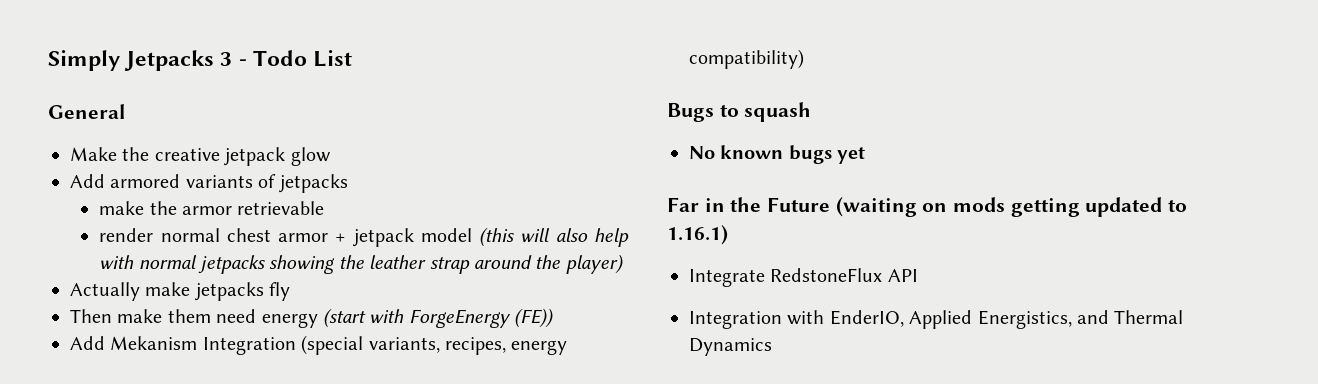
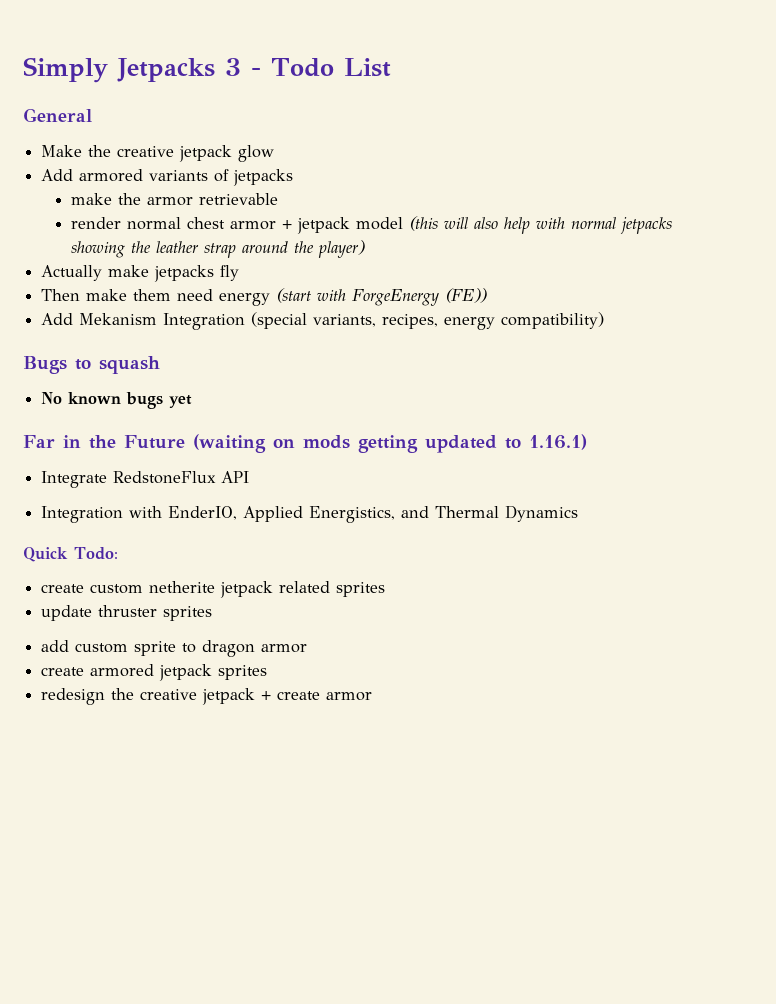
(772, 347) none -> [23,547,118,562] [41,581,386,598] [41,605,213,621] [41,640,308,657] [41,664,268,681] [41,688,373,705] // Quick Todo: // create custom netherite jetpack related sprites // update thruster sprites // add custom sprite to dragon armor // create armored jetpack sprites // redesign the creative jetpack + create armor

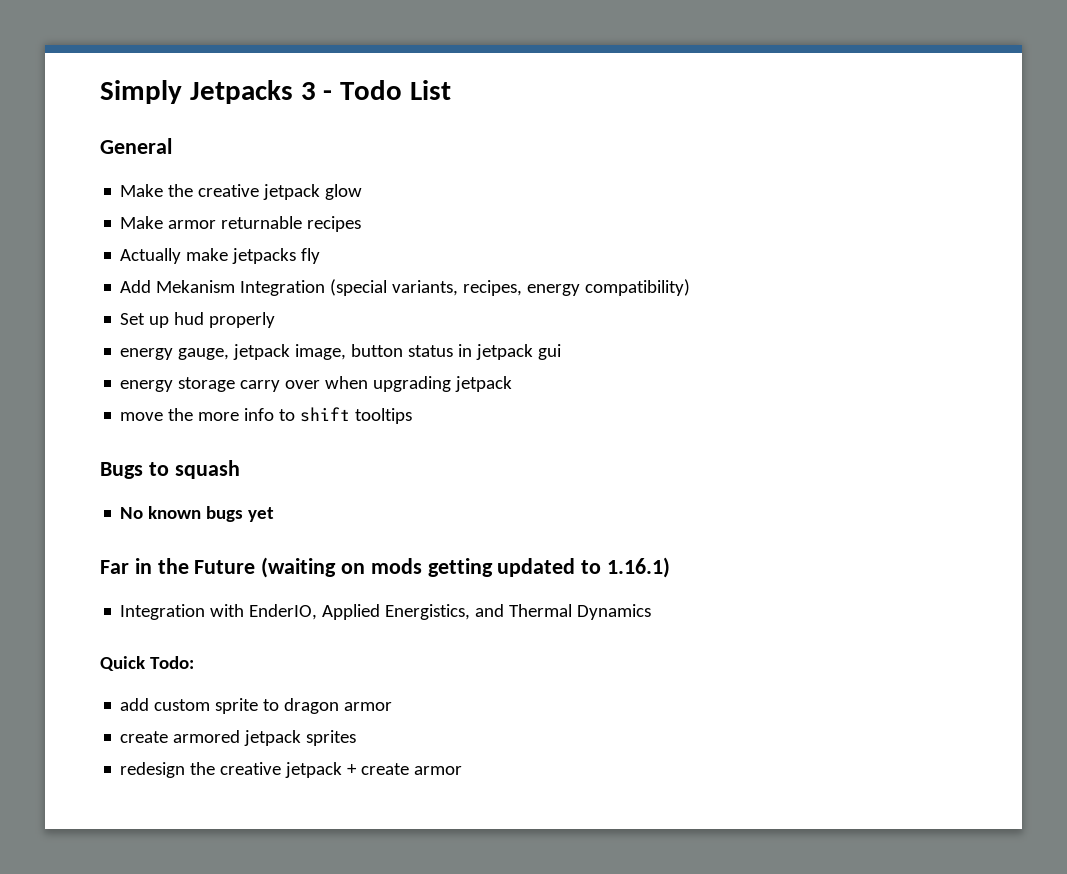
[41,169,294,186] [71,193,279,206] [71,216,673,234] [71,240,366,258] [41,265,240,282] [41,288,488,306] Add armored variants of jetpacks // make the armor retrievable // render normal chest armor + jetpack model (this will also help with normal jetpacks showing the leather strap around the player) // Actually make jetpacks fly // Then make them need energy (start with ForgeEnergy (FE)) -> [120,216,362,232] [120,248,321,264] Make armor returnable recipes // Actually make jetpacks fly
(605, 320) none -> [120,312,276,328] [120,344,562,360] [120,376,513,392] [120,407,413,424] // Set up hud properly // energy gauge, jetpack image, button status in jetpack gui // energy storage carry over when upgrading jetpack // move the more info to shift tooltips
[41,471,250,488] // Integrate RedstoneFlux API -> (671, 567) none
[41,581,386,598] [41,605,213,621] // create custom netherite jetpack related sprites // update thruster sprites -> (194, 662) none

